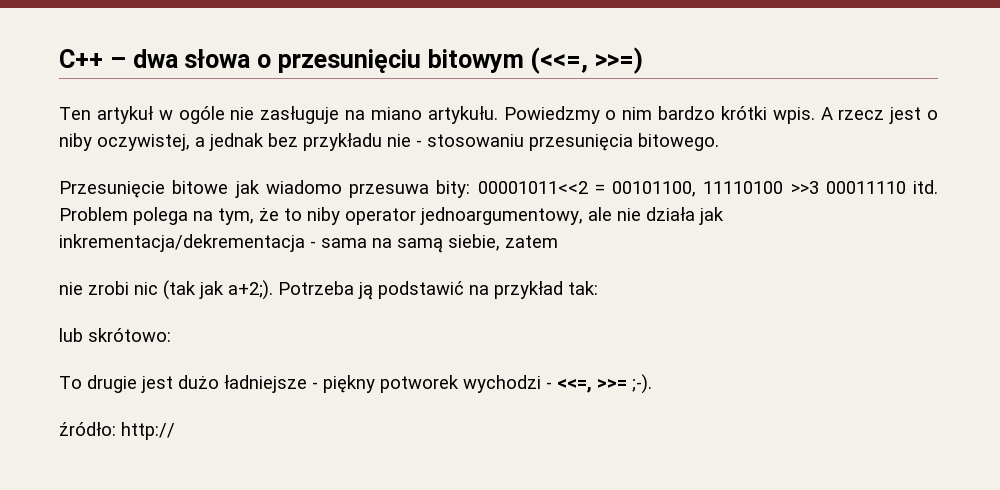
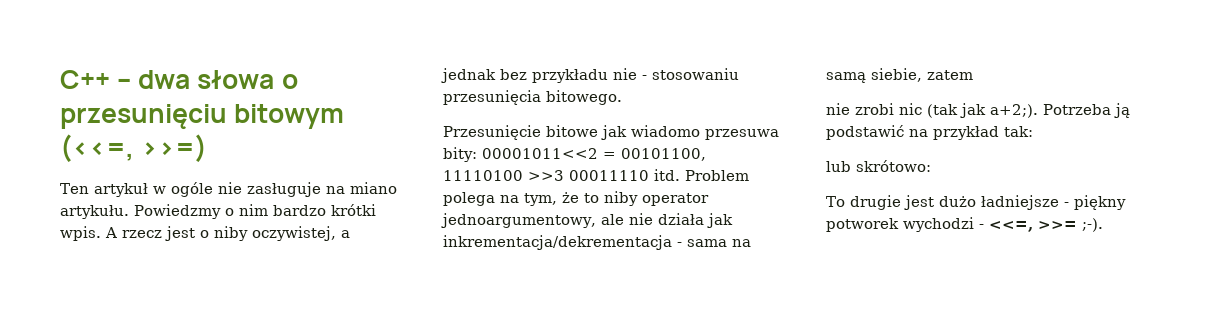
[59,422,175,440] // źródło: http:// -> (1103, 225) none

